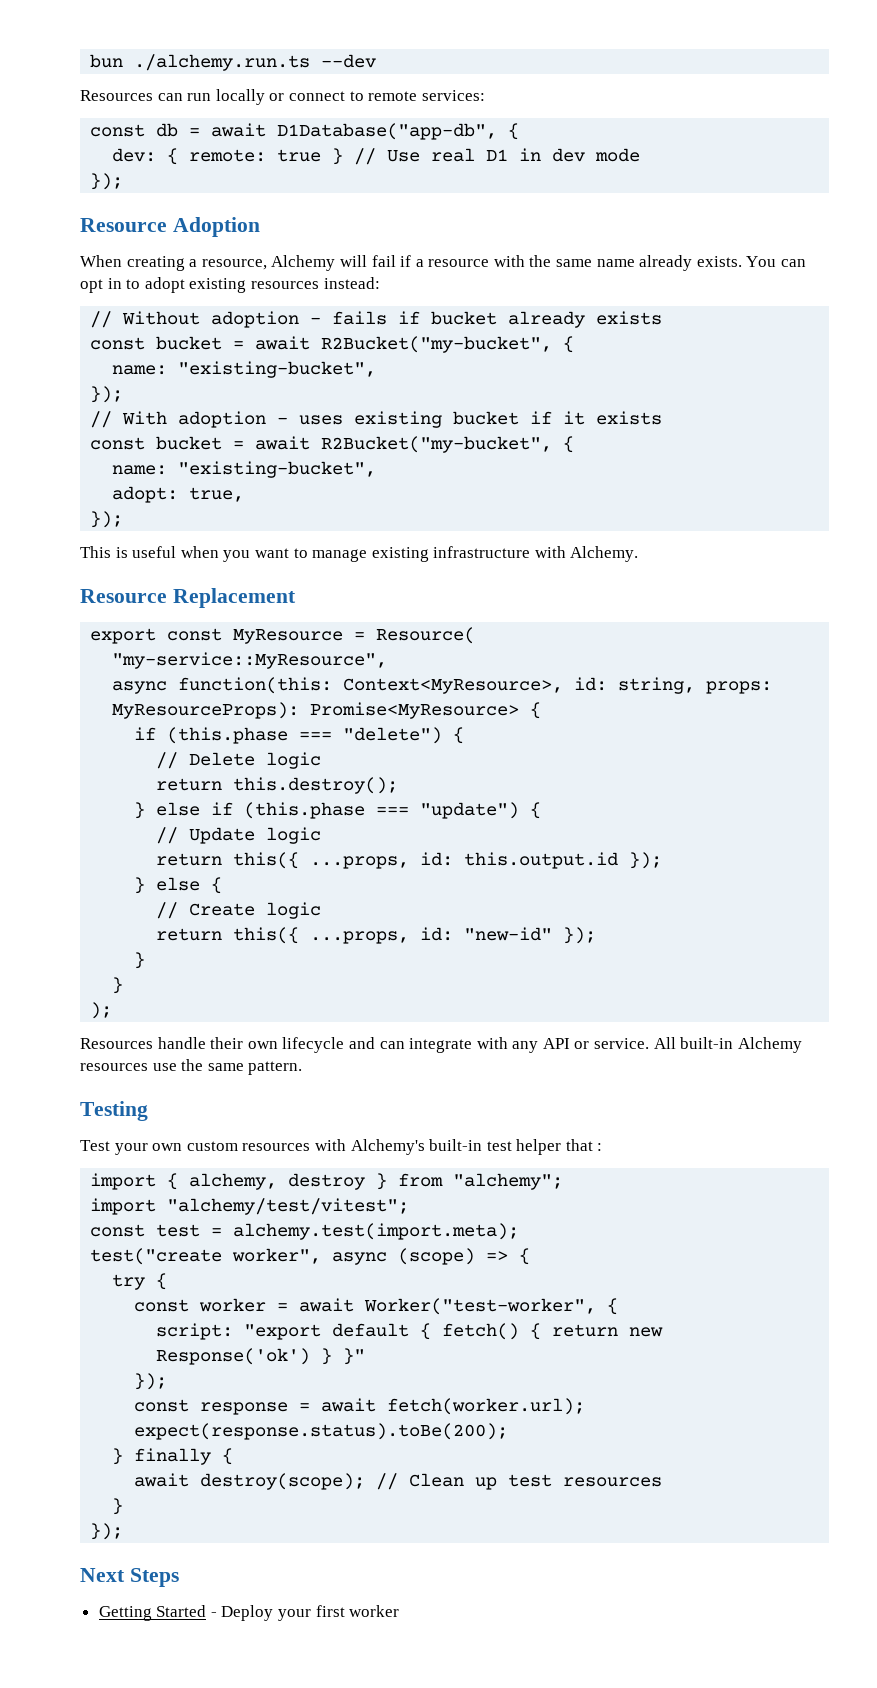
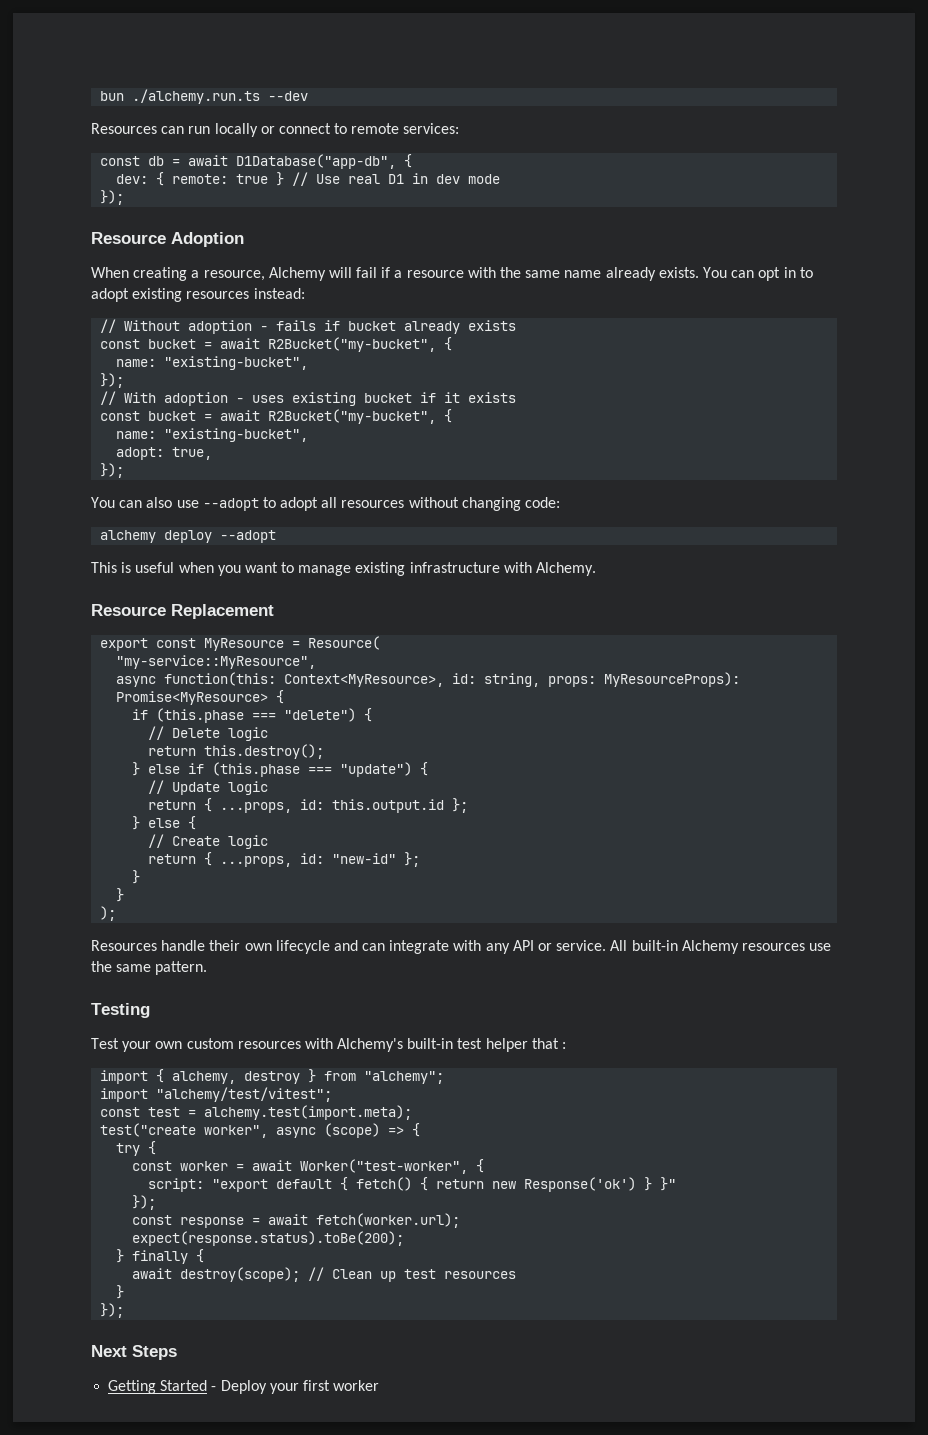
(124, 519) none -> [91,497,561,511] [100,530,277,543] // You can also use --adopt to adopt all resources without changing code: // alchemy deploy --adopt
[233,852,300,869] this({ -> [204,798,213,812] {
[629,852,663,869] }); -> [452,798,469,813] };
[233,927,300,944] this({ -> [204,852,213,866] {
[563,927,597,944] }); -> [404,852,421,867] };

